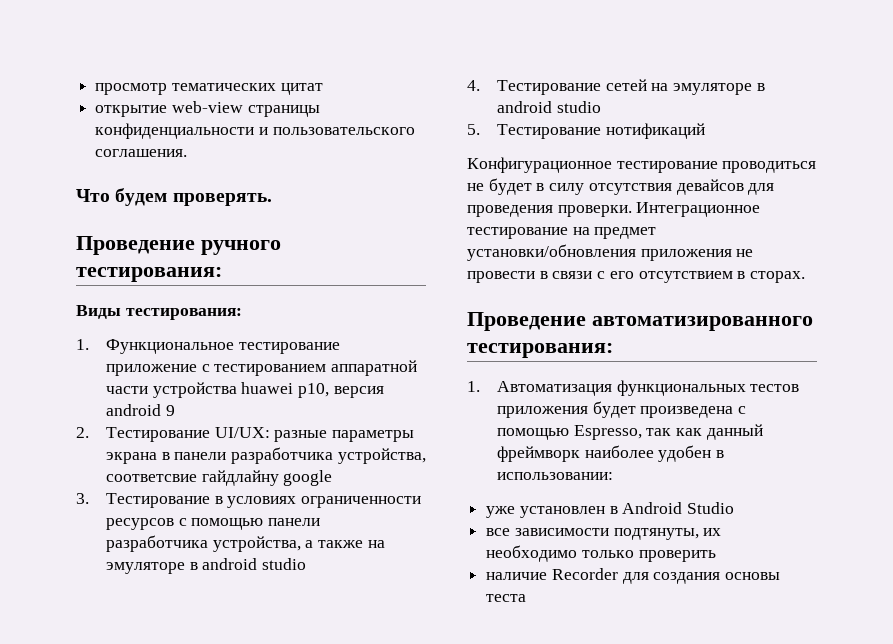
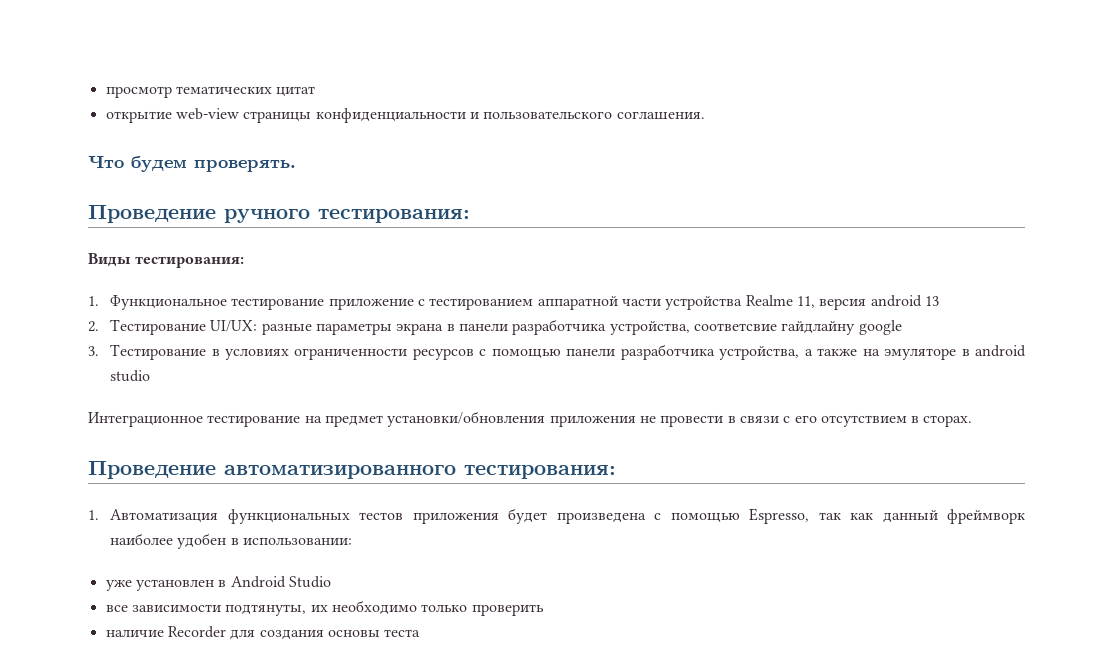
[241,382,330,398] huawei p10, -> [745,295,815,308] Realme 11,
[165,405,175,416] 9 -> [924,296,939,306] 13
[467,79,765,95] [496,101,601,113] [467,123,705,139] [467,157,817,173] [467,178,775,195] [467,205,632,217] 4. Тестирование сетей на эмуляторе в android studio // 5. Тестирование нотификаций // Конфигурационное тестирование проводиться не будет в силу отсутствия девайсов для проведения проверки. -> (151, 376) none

